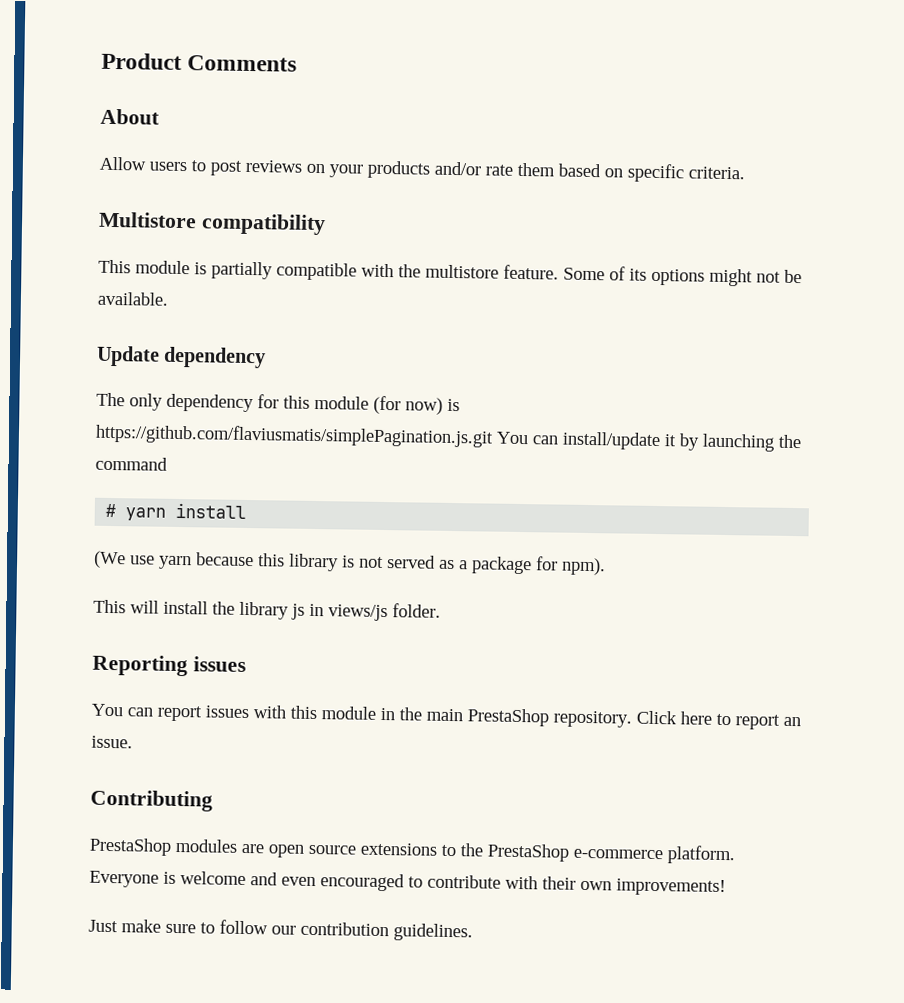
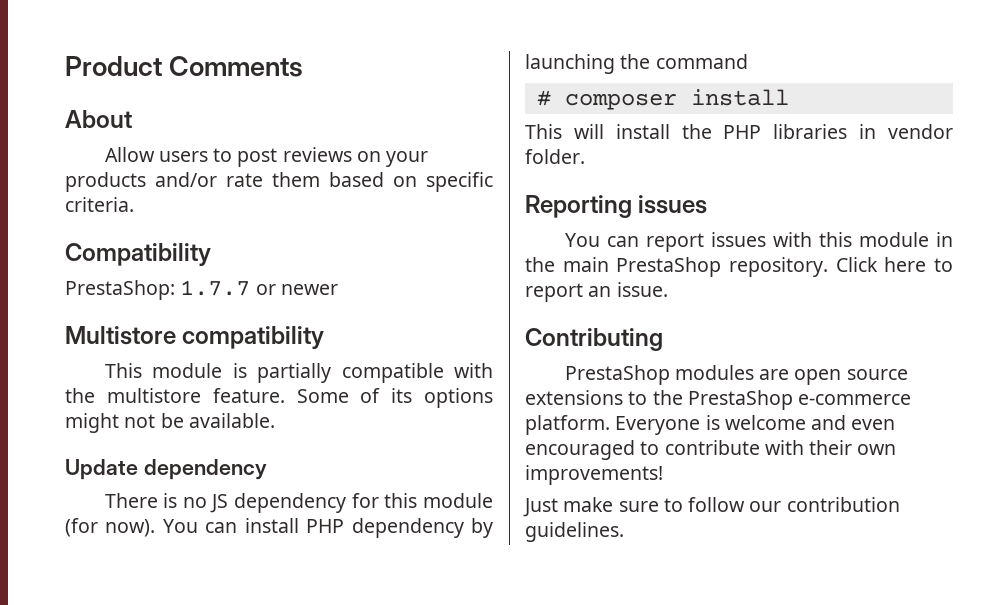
(745, 173) none -> [65,243,211,266] [65,280,338,300] // Compatibility // PrestaShop: 1.7.7 or newer
[96,392,163,411] The only -> [104,493,229,513] There is no JS
[405,397,460,415] [95,423,677,451] now) is https://github.com/flaviusmatis/simplePagination.js.git You can install/update it -> [105,518,464,538] now). You can install PHP dependency
[125,502,247,521] [93,550,606,576] yarn install // (We use yarn because this library is not served as a package for npm). -> [564,89,789,110] composer install
[239,601,388,622] library js in views/js -> [723,124,953,139] PHP libraries in vendor

